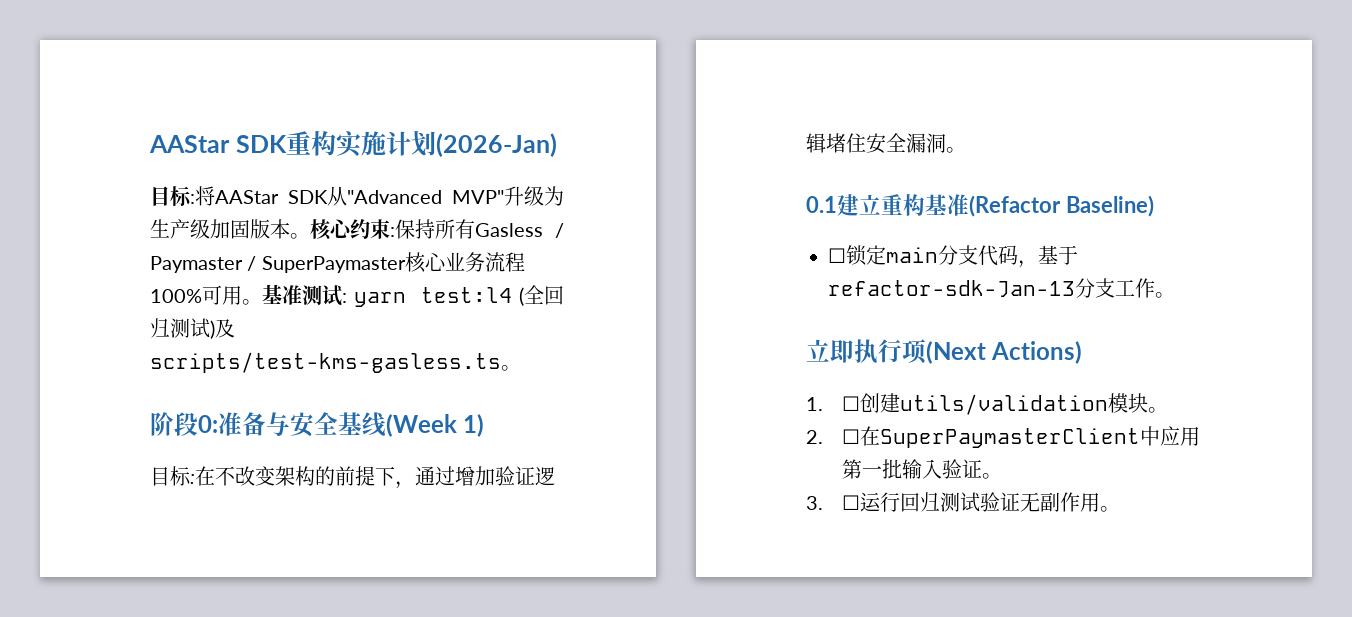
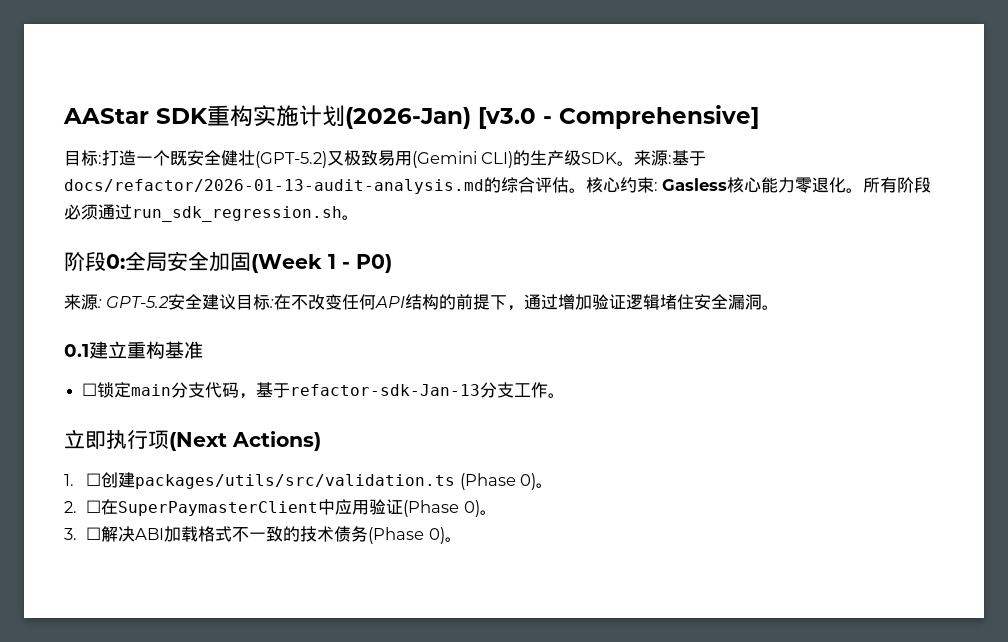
[150,186,564,207] [150,219,564,240] [150,252,525,273] [150,284,564,307] [150,318,235,339] [150,352,521,373] [150,412,485,437] // 目标:将AAStar SDK从"Advanced MVP"升级为生产级加固版本。核心约束:保持所有Gasless / Paymaster / SuperPaymaster核心业务流程100%可用。基准测试: yarn test:l4 (全回归测试)及scripts/test-kms-gasless.ts。 // 阶段0:准备与安全基线(Week 1) // -> [478,105,759,129] [64,150,707,168] [64,177,932,194] [64,204,359,222] [64,251,392,273] [64,294,237,310] [v3.0 - Comprehensive] // 目标:打造一个既安全健壮(GPT-5.2)又极致易用(Gemini CLI)的生产级SDK。来源:基于docs/refactor/2026-01-13-audit-analysis.md的综合评估。核心约束: Gasless核心能力零退化。所有阶段必须通过run_sdk_regression.sh。 // 阶段0:全局安全加固(Week 1 - P0) // 来源: GPT-5.2安全建议
[275,466,295,486] 架 -> [342,294,423,310] 任何API结
[969,195,1154,217] (Refactor Baseline) -> (203, 350) none
[900,393,1149,415] utils/validation模块 -> [135,473,537,490] packages/utils/src/validation.ts (Phase 0)
[842,459,983,479] 第一批输入验证 -> [369,499,480,517] 验证(Phase 0)
[860,492,1101,512] 运行回归测试验证无副作用 -> [101,526,445,544] 解决ABI加载格式不一致的技术债务(Phase 0)

